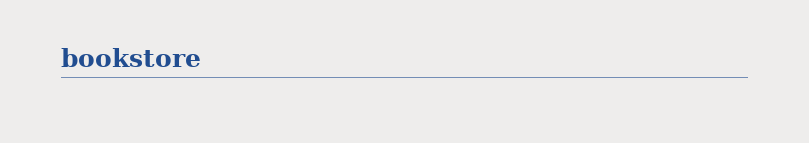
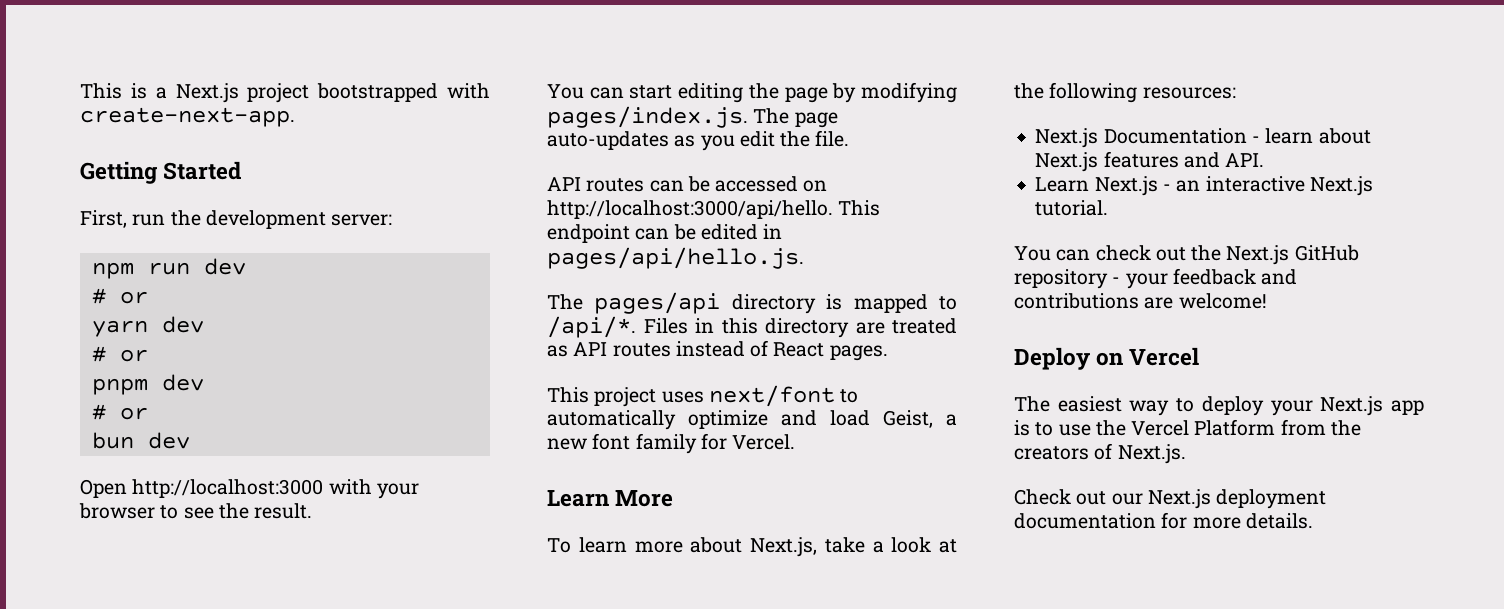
[61,48,201,67] bookstore -> [80,83,490,103] [80,107,295,127] [80,161,242,184] [80,210,393,229] [91,258,246,279] [91,288,148,304] [91,316,204,337] [91,346,148,362] [91,374,204,395] [91,404,148,420] [91,432,190,449] [80,479,419,499] [79,503,313,519] [547,82,957,103] [547,106,838,128] [547,130,850,151] [547,176,828,192] [547,200,881,219] [547,224,783,243] [547,247,804,269] [547,292,957,314] [547,316,957,338] [547,340,888,361] [547,385,859,407] [547,410,957,430] [547,433,796,454] [547,490,674,507] [547,537,957,557] [1014,82,1236,103] [1035,128,1371,148] [1035,151,1265,172] [1035,176,1373,196] [1035,200,1109,216] [1014,245,1359,265] [1014,268,1298,289] [1014,293,1267,309] [1014,347,1200,370] [1014,396,1424,416] [1014,419,1361,436] [1014,443,1186,464] [1014,489,1327,509] [1014,512,1313,529] This is a Next.js project bootstrapped with create-next-app. // Getting Started // First, run the development server: // npm run dev // # or // yarn dev // # or // pnpm dev // # or // bun dev // Open http://localhost:3000 with your browser to see the result. // You can start editing the page by modifying pages/index.js. The page auto-updates as you edit the file. // API routes can be accessed on http://localhost:3000/api/hello. This endpoint can be edited in pages/api/hello.js. // The pages/api directory is mapped to /api/*. Files in this directory are treated as API routes instead of React pages. // This project uses next/font to automatically optimize and load Geist, a new font family for Vercel. // Learn More // To learn more about Next.js, take a look at the following resources: // Next.js Documentation - learn about Next.js features and API. // Learn Next.js - an interactive Next.js tutorial. // You can check out the Next.js GitHub repository - your feedback and contributions are welcome! // Deploy on Vercel // The easiest way to deploy your Next.js app is to use the Vercel Platform from the creators of Next.js. // Check out our Next.js deployment documentation for more details.

